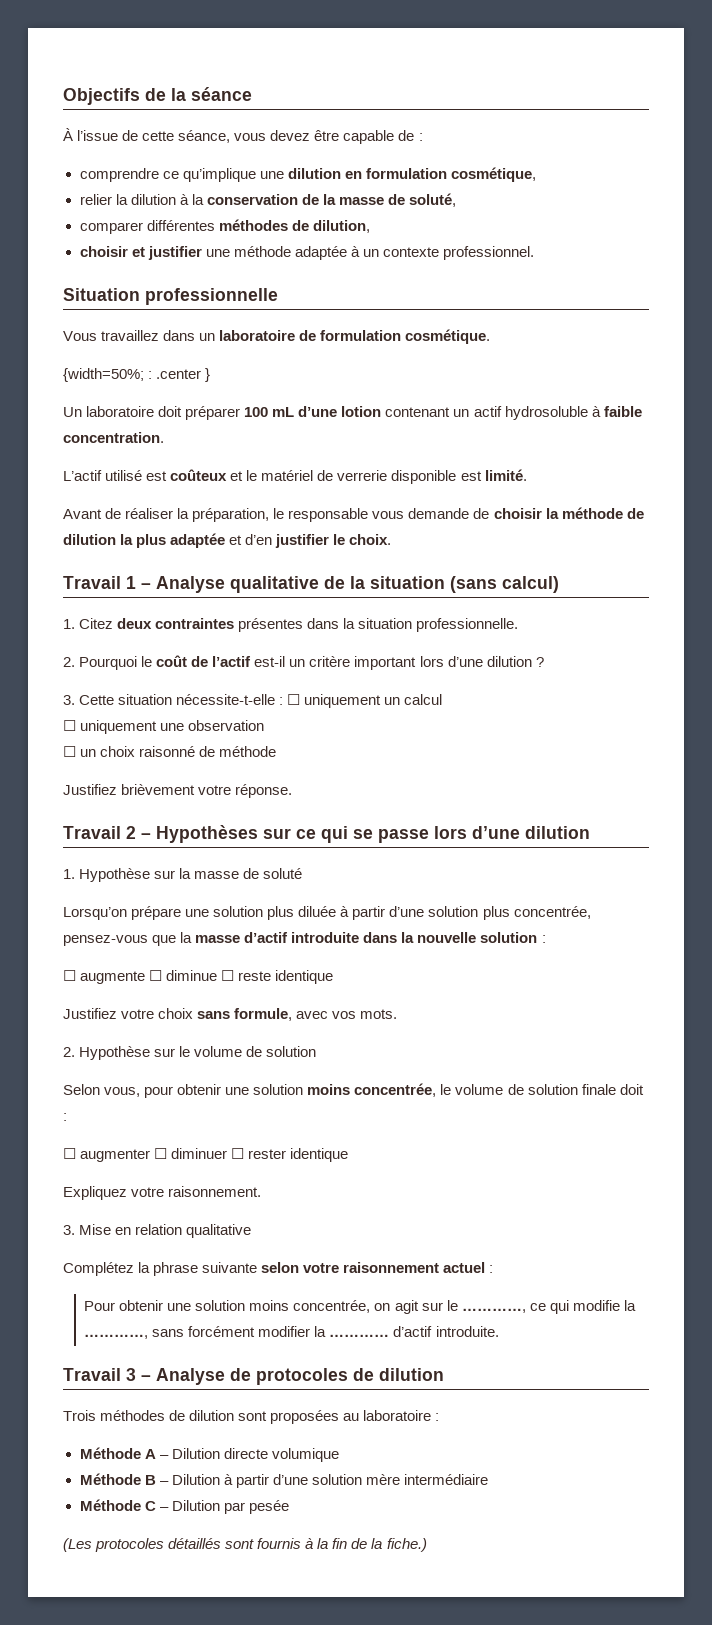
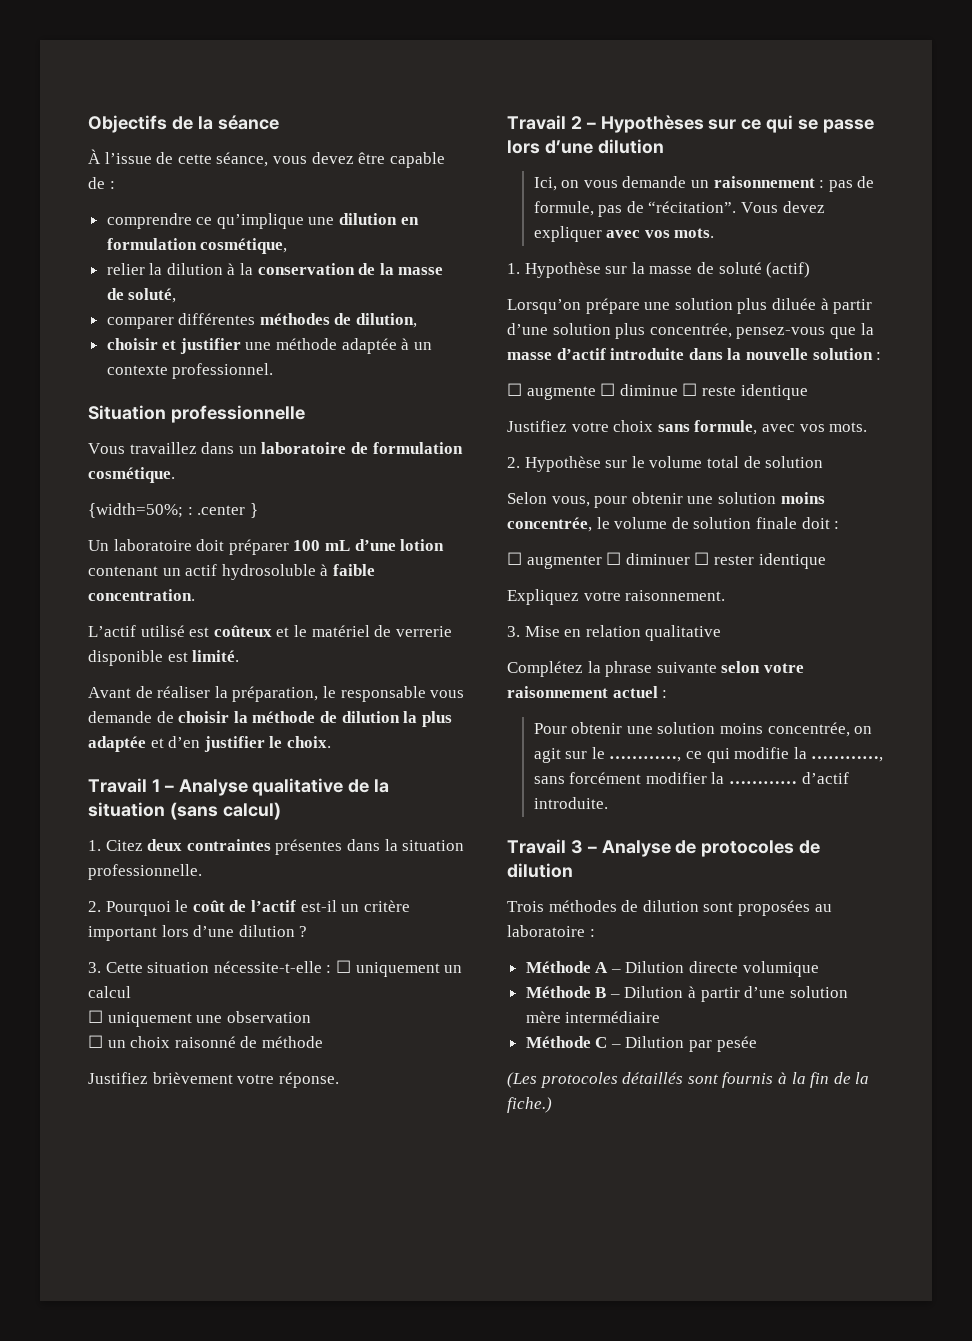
(590, 832) none -> [533,176,875,192] [533,201,825,217] [533,226,715,242] // Ici, on vous demande un raisonnement : pas de formule, pas de “récitation”. Vous devez expliquer avec vos mots.
(303, 873) none -> [766,262,811,278] (actif)
(243, 1051) none -> [706,456,739,468] total

